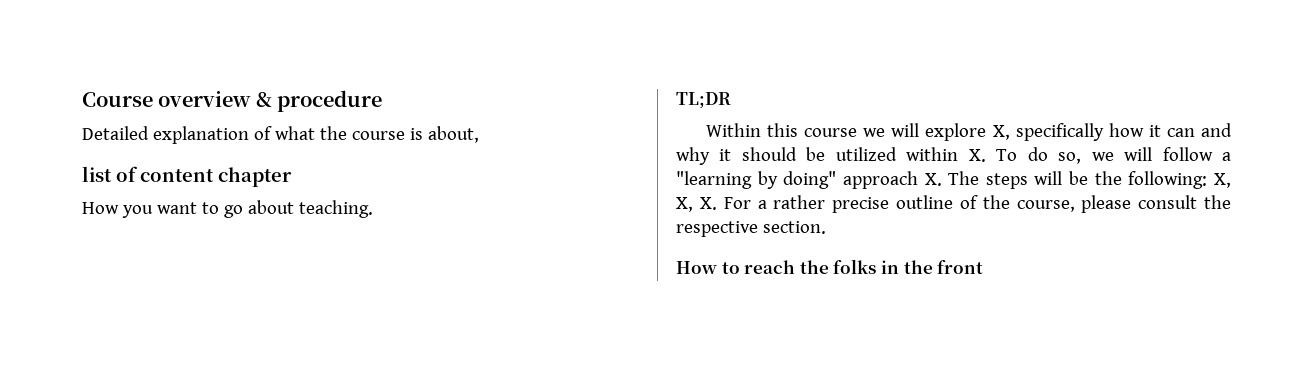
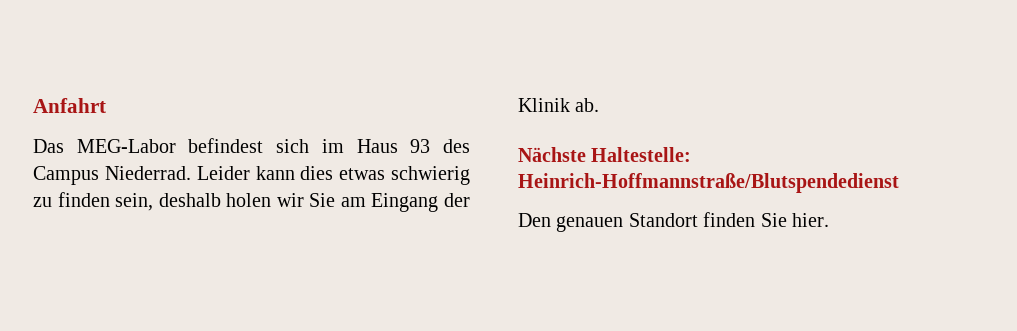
[82,90,383,112] [82,126,479,144] [82,166,292,187] [82,200,373,218] [676,92,731,109] [705,123,1232,141] [676,147,1231,165] [676,171,1231,189] [676,195,1231,213] [676,221,826,237] [676,259,984,274] Course overview & procedure // Detailed explanation of what the course is about, // list of content chapter // How you want to go about teaching. // TL;DR // Within this course we will explore X, specifically how it can and why it should be utilized within X. To do so, we will follow a "learning by doing" approach X. The steps will be the following: X, X, X. For a rather precise outline of the course, please consult the respective section. // How to reach the folks in the front -> [33,98,106,113] [33,138,471,153] [33,166,470,185] [33,192,470,212] [518,98,600,112] [518,147,692,162] [518,173,899,193] [518,212,829,232] Anfahrt // Das MEG-Labor befindest sich im Haus 93 des Campus Niederrad. Leider kann dies etwas schwierig zu finden sein, deshalb holen wir Sie am Eingang der Klinik ab. // Nächste Haltestelle: Heinrich-Hoffmannstraße/Blutspendedienst // Den genauen Standort finden Sie hier.

